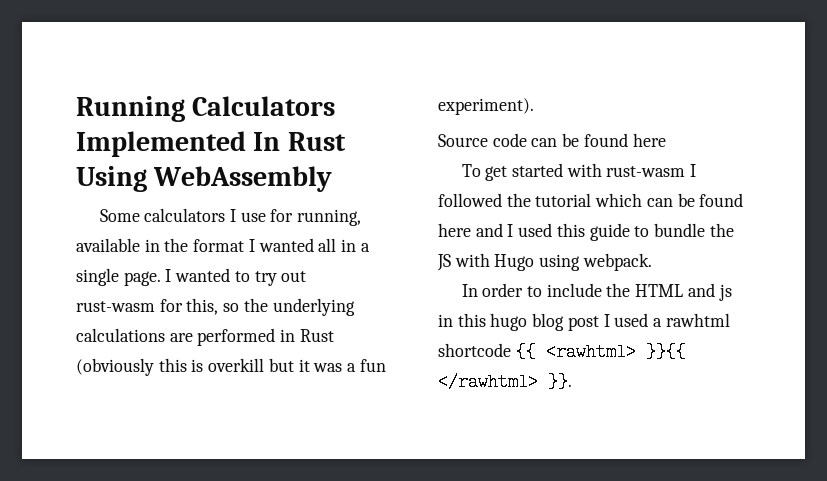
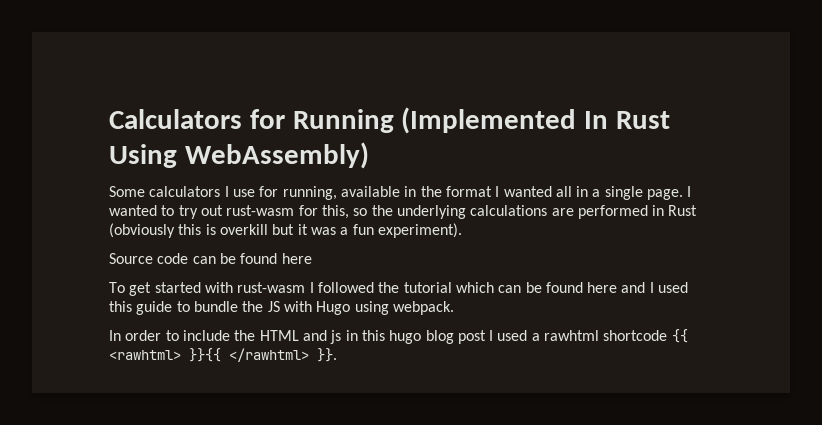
[76,96,336,122] [76,131,246,157] Running Calculators Implemented -> [109,107,577,134] Calculators for Running (Implemented
[153,166,333,192] WebAssembly -> [184,142,369,169] WebAssembly)

